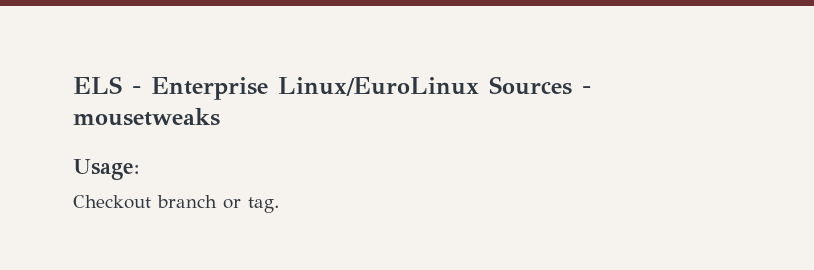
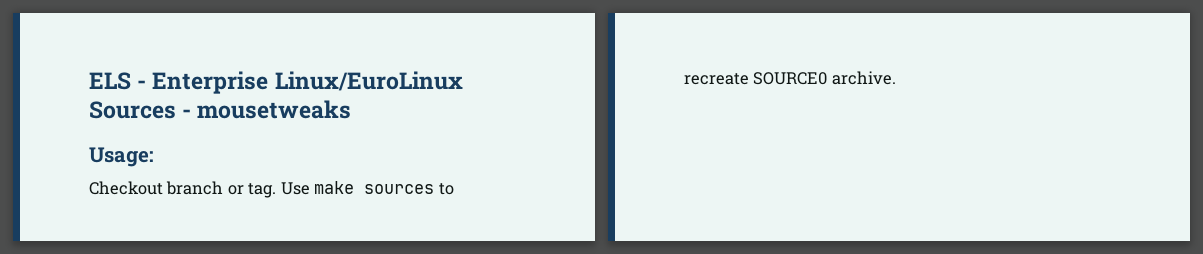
(279, 205) none -> [280,181,454,195] [684,71,896,85] Use make sources to recreate SOURCE0 archive.

